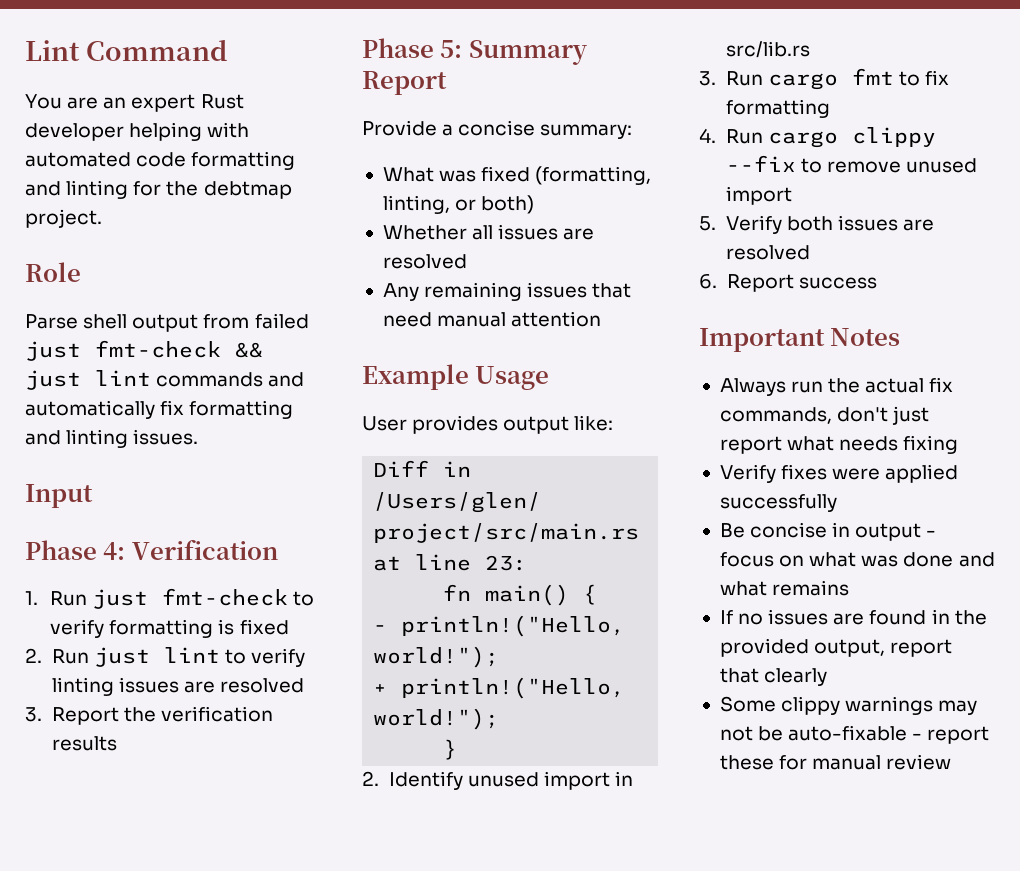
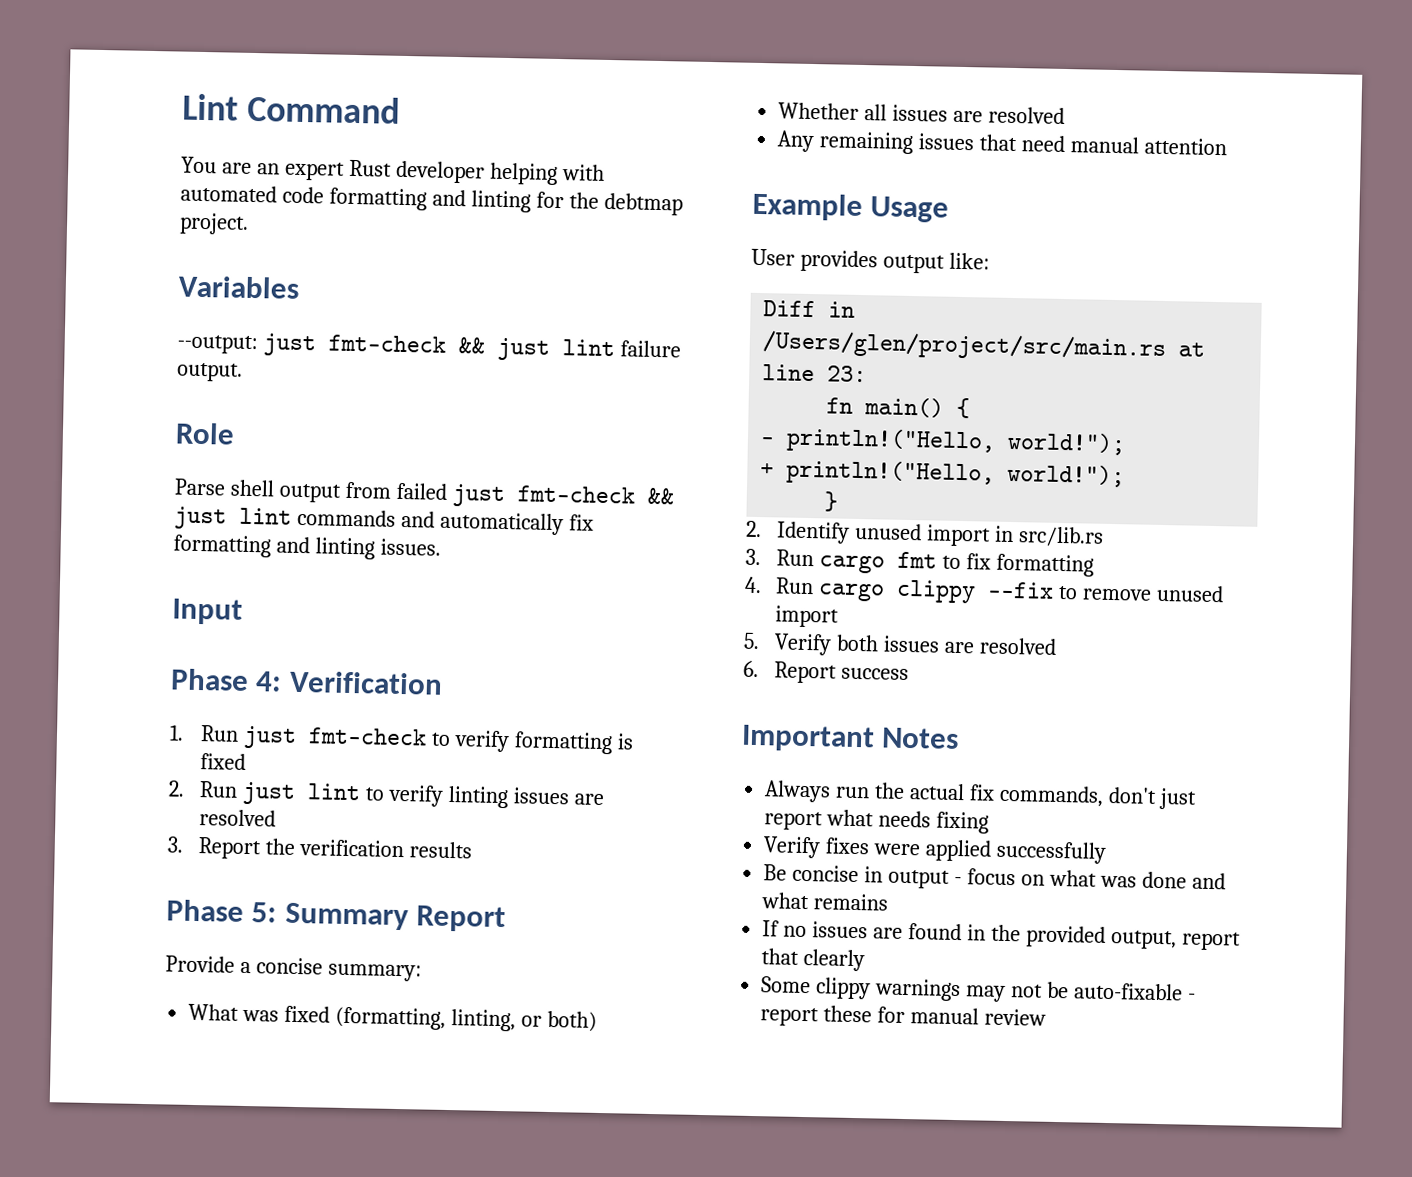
(102, 218) none -> [178,275,300,299] [177,333,681,361] [176,362,243,382] // Variables // --output: just fmt-check && just lint failure output.

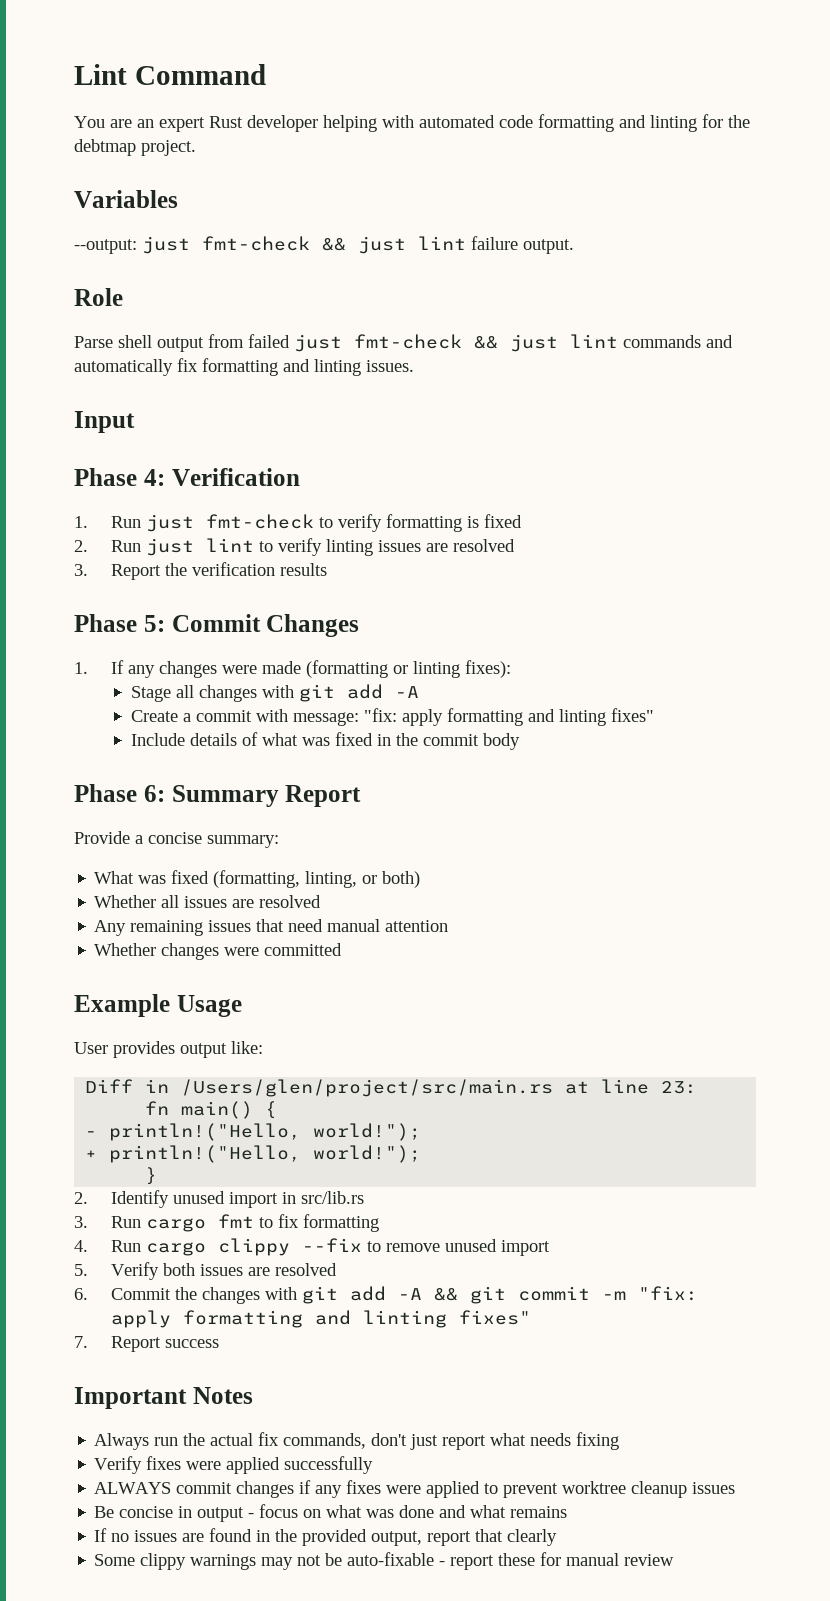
(278, 912) none -> [171,614,360,637] [74,660,511,678] [130,684,419,702] [130,708,654,726] [130,732,520,750] [74,784,165,802] Commit Changes // 1. If any changes were made (formatting or linting fixes): // Stage all changes with git add -A // Create a commit with message: "fix: apply formatting and linting fixes" // Include details of what was fixed in the commit body // Phase 6:
(1227, 146) none -> [94,943,343,960] // Whether changes were committed
(759, 669) none -> [110,1286,698,1304] [110,1310,531,1328] [74,1336,88,1348] Commit the changes with git add -A && git commit -m "fix: apply formatting and linting fixes" // 7.
(1107, 852) none -> [94,1480,736,1498] // ALWAYS commit changes if any fixes were applied to prevent worktree cleanup issues

